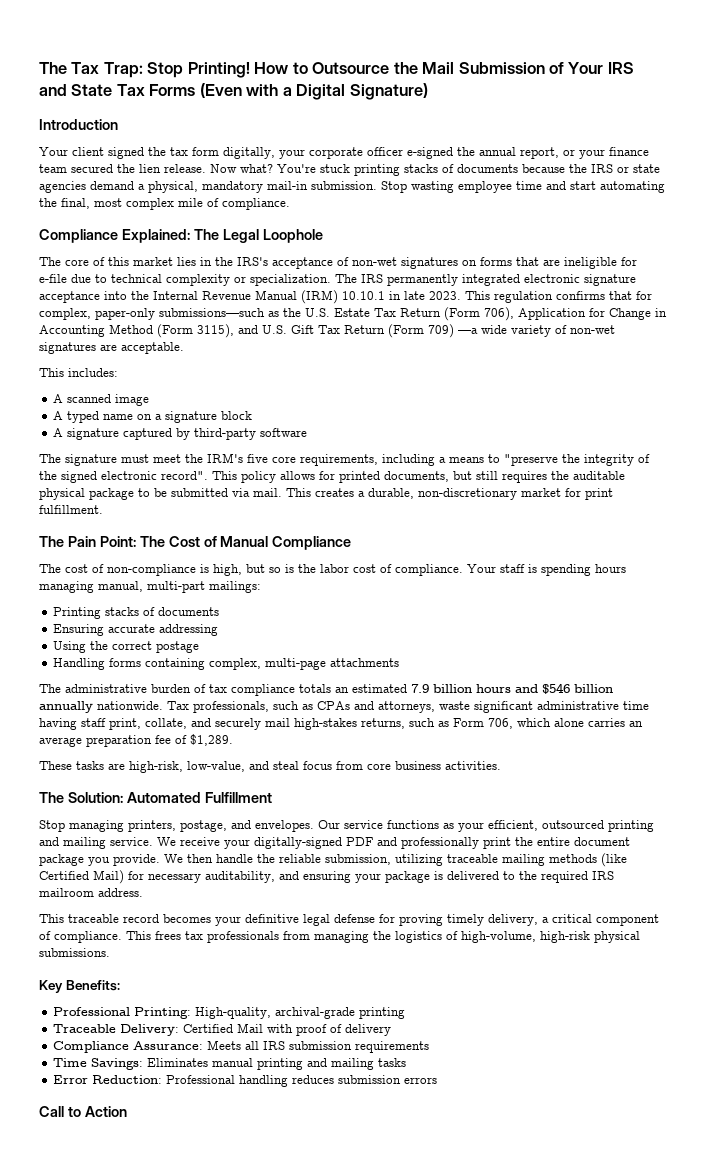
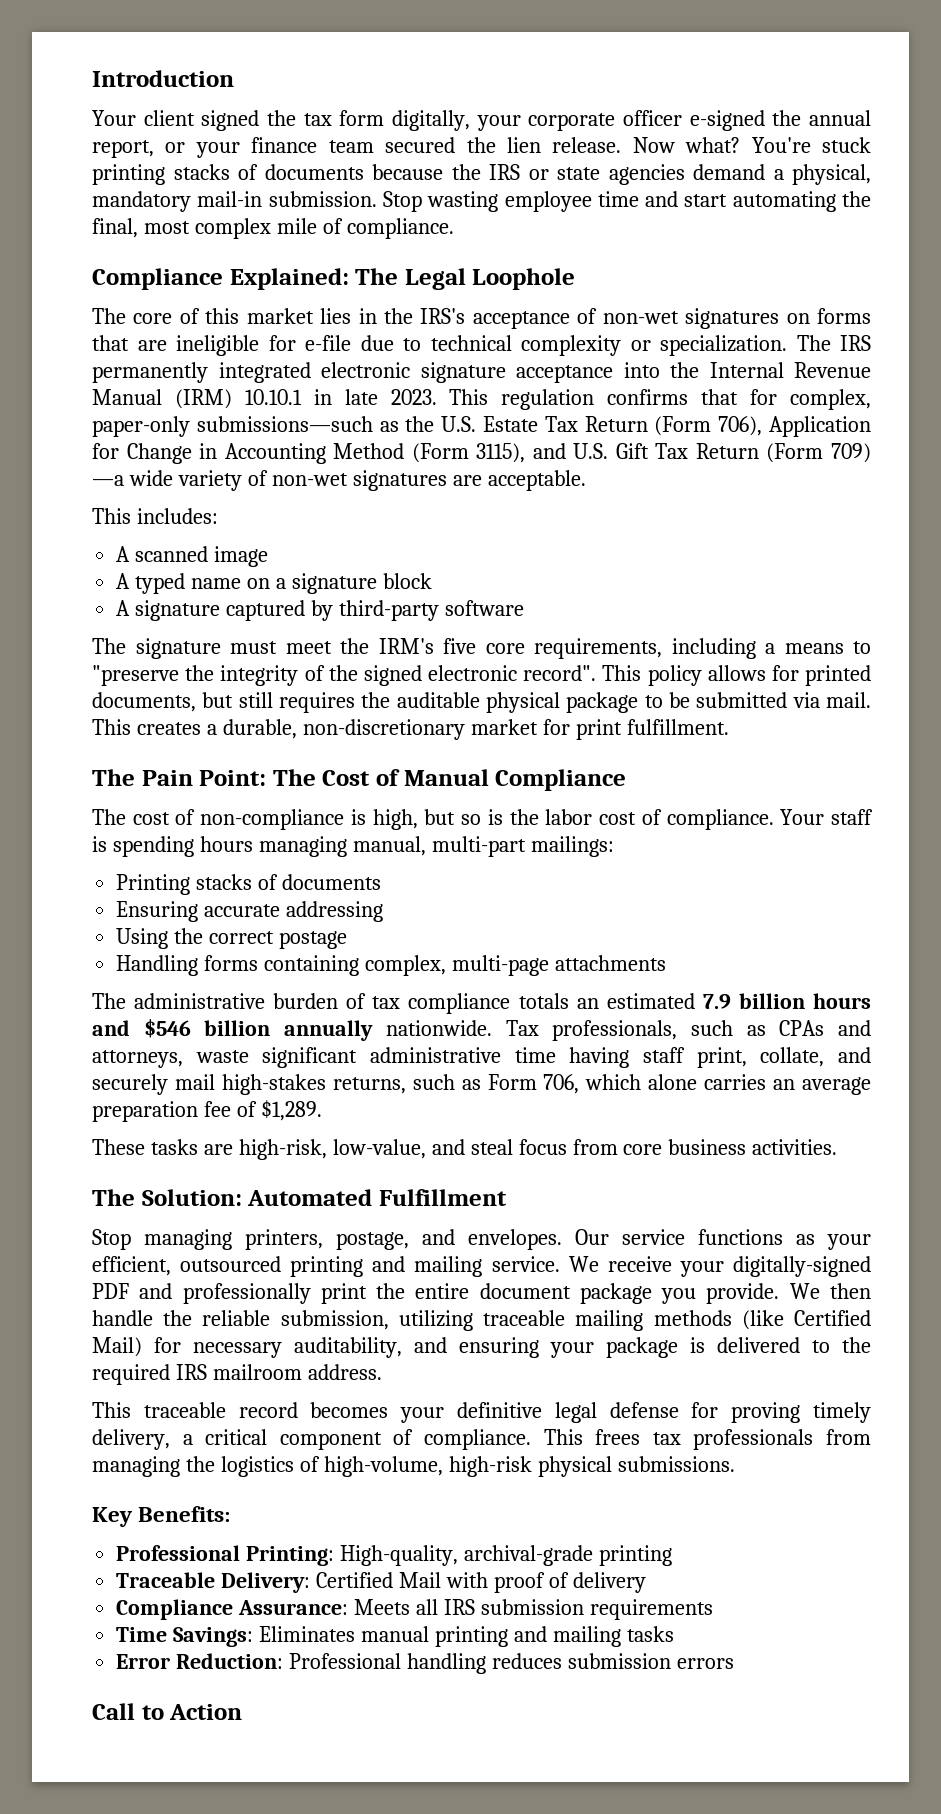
[39,62,634,78] [39,83,428,100] The Tax Trap: Stop Printing! How to Outsource the Mail Submission of Your IRS and State Tax Forms (Even with a Digital Signature) // -> (92, 78) none

